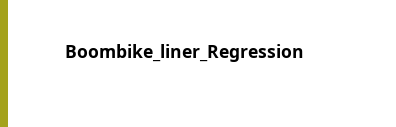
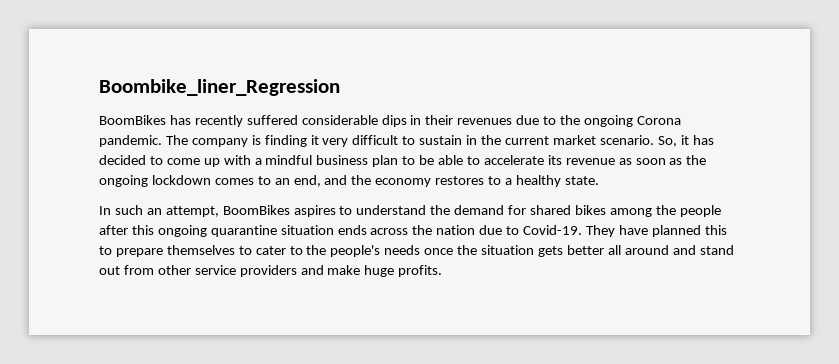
(304, 53) none -> [99,115,681,127] [99,135,714,147] [99,155,707,167] [99,175,599,187] [99,205,721,217] [99,225,727,237] [99,245,734,257] [99,265,443,277] // BoomBikes has recently suffered considerable dips in their revenues due to the ongoing Corona pandemic. The company is finding it very difficult to sustain in the current market scenario. So, it has decided to come up with a mindful business plan to be able to accelerate its revenue as soon as the ongoing lockdown comes to an end, and the economy restores to a healthy state. // In such an attempt, BoomBikes aspires to understand the demand for shared bikes among the people after this ongoing quarantine situation ends across the nation due to Covid-19. They have planned this to prepare themselves to cater to the people's needs once the situation gets better all around and stand out from other service providers and make huge profits.

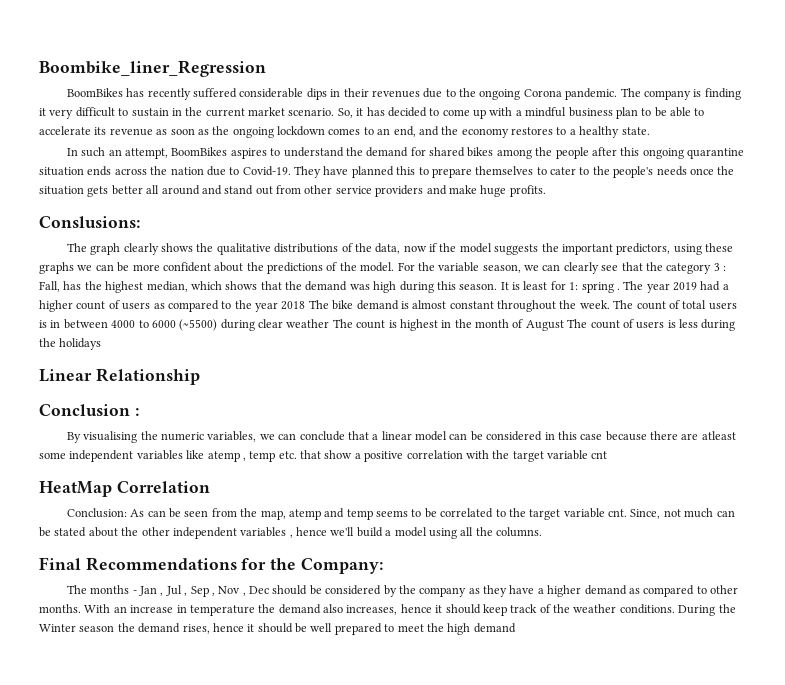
(443, 271) none -> [39,216,140,228] [66,243,733,255] [39,262,726,274] [39,281,729,293] [39,300,737,312] [39,319,736,331] [39,338,102,350] [39,368,200,385] [39,404,139,416] [66,431,736,443] [39,450,608,462] [39,481,210,497] [66,508,735,520] [39,527,542,539] [39,557,383,574] [66,585,738,597] [39,604,736,616] [39,623,516,635] // Conslusions: // The graph clearly shows the qualitative distributions of the data, now if the model suggests the important predictors, using these graphs we can be more confident about the predictions of the model. For the variable season, we can clearly see that the category 3 : Fall, has the highest median, which shows that the demand was high during this season. It is least for 1: spring . The year 2019 had a higher count of users as compared to the year 2018 The bike demand is almost constant throughout the week. The count of total users is in between 4000 to 6000 (~5500) during clear weather The count is highest in the month of August The count of users is less during the holidays // Linear Relationship // Conclusion : // By visualising the numeric variables, we can conclude that a linear model can be considered in this case because there are atleast some independent variables like atemp , temp etc. that show a positive correlation with the target variable cnt // HeatMap Correlation // Conclusion: As can be seen from the map, atemp and temp seems to be correlated to the target variable cnt. Since, not much can be stated about the other independent variables , hence we'll build a model using all the columns. // Final Recommendations for the Company: // The months - Jan , Jul , Sep , Nov , Dec should be considered by the company as they have a higher demand as compared to other months. With an increase in temperature the demand also increases, hence it should keep track of the weather conditions. During the Winter season the demand rises, hence it should be well prepared to meet the high demand

